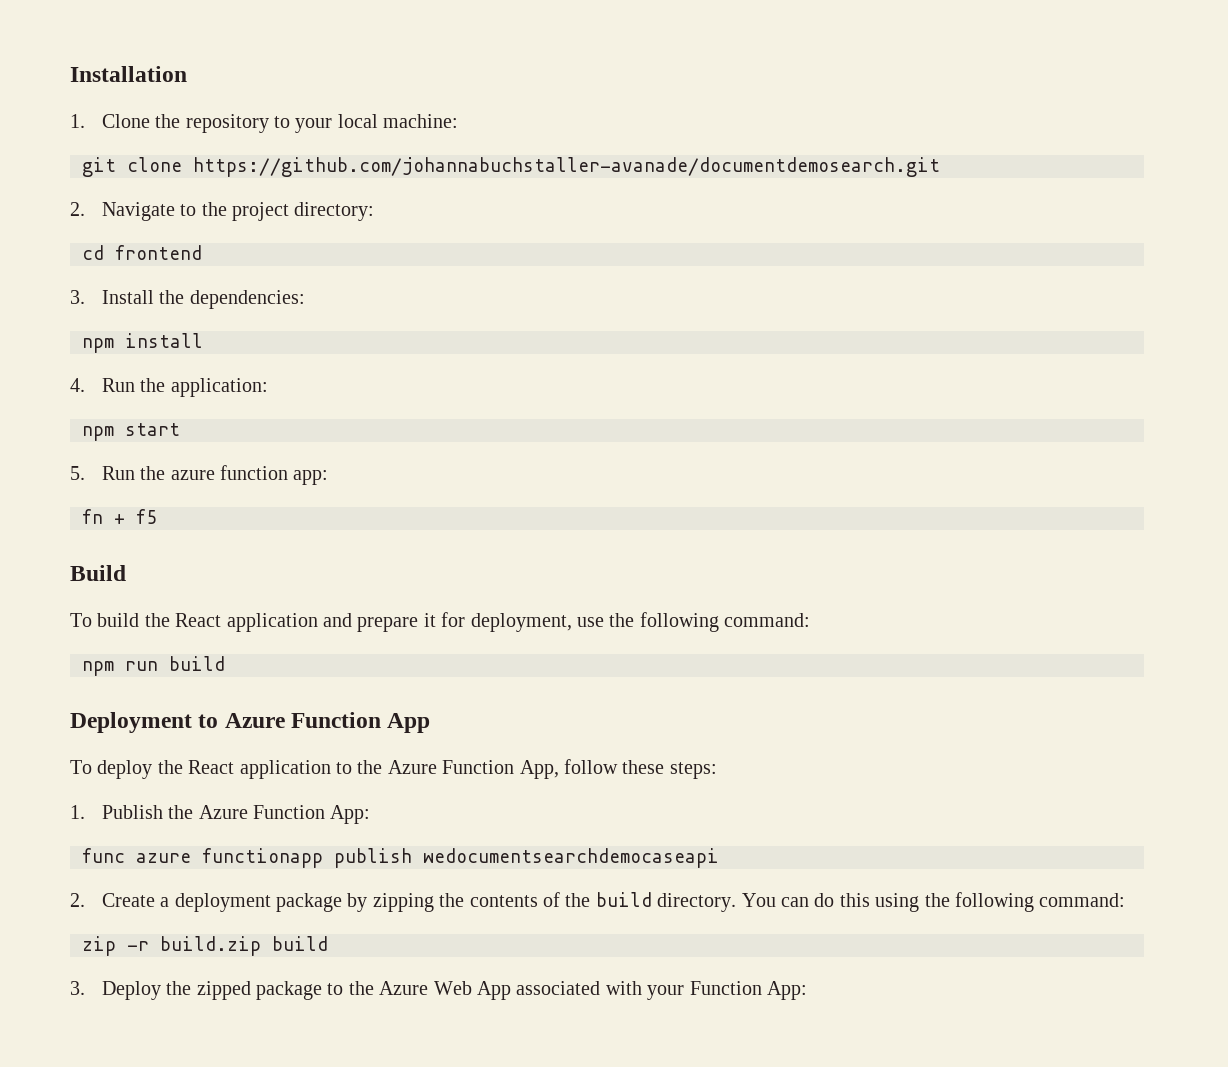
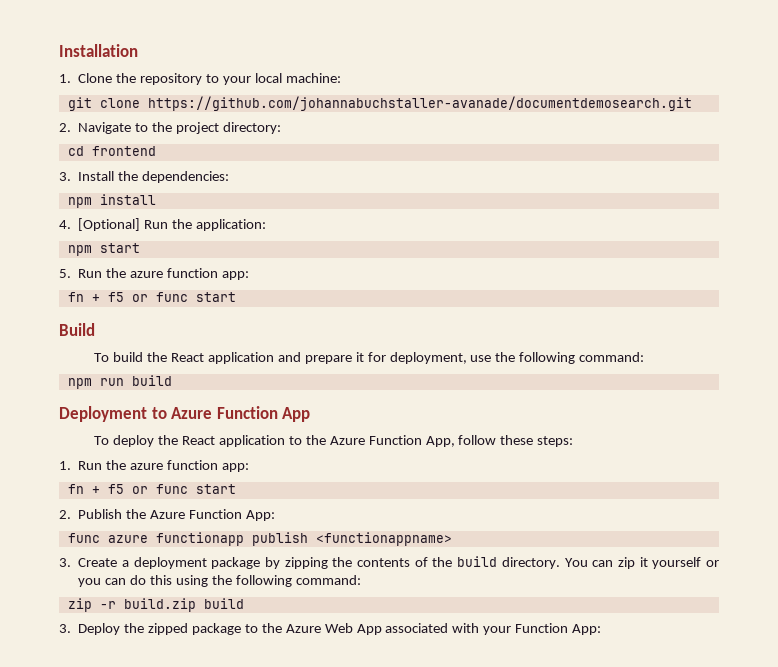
(85, 385) none -> [78,218,141,231] [Optional]
(157, 516) none -> [131,292,236,302] or func start
(85, 812) none -> [78,460,249,472] [67,484,236,494] [59,510,71,519] Run the azure function app: // fn + f5 or func start // 2.
[423,848,719,868] [70,893,85,907] wedocumentsearchdemocaseapi // 2. -> [315,532,452,546] [59,558,71,567] <functionappname> // 3.
(810, 902) none -> [617,557,720,569] [78,578,127,587] zip it yourself or you can

